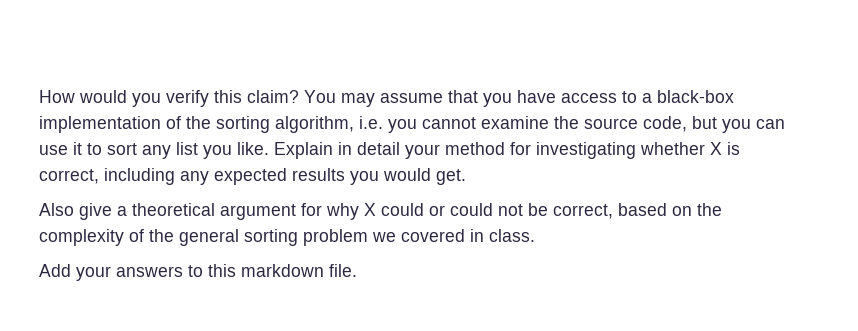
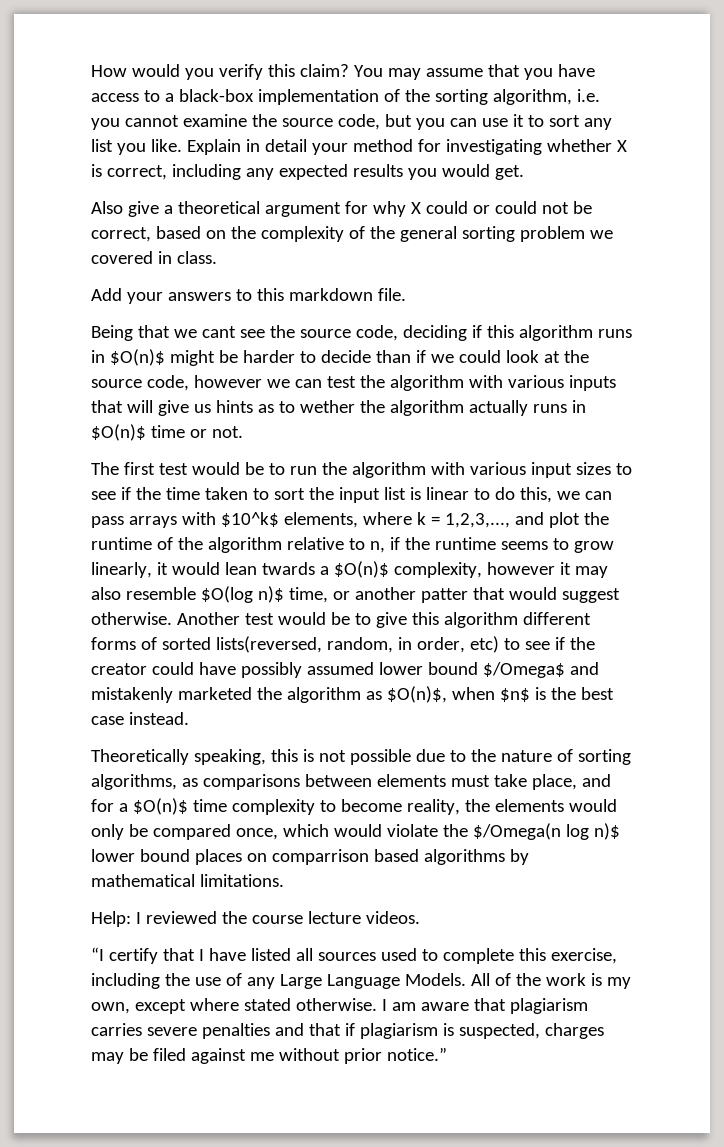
(357, 270) none -> [91,325,632,341] [91,349,589,366] [91,375,616,391] [91,400,586,416] [91,424,243,441] [91,462,632,478] [91,487,612,503] [91,512,609,528] [91,537,614,553] [91,561,608,578] [91,586,620,603] [91,612,591,628] [91,636,595,653] [91,662,599,678] [91,686,614,703] [91,712,189,725] [91,749,631,765] [91,774,611,790] [91,798,617,815] [91,823,620,840] [91,849,529,865] [91,874,284,887] [91,911,420,927] [91,947,617,964] [91,973,631,989] [91,998,588,1014] [91,1023,604,1039] [91,1047,447,1064] // Being that we cant see the source code, deciding if this algorithm runs in $O(n)$ might be harder to decide than if we could look at the source code, however we can test the algorithm with various inputs that will give us hints as to wether the algorithm actually runs in $O(n)$ time or not. // The first test would be to run the algorithm with various input sizes to see if the time taken to sort the input list is linear to do this, we can pass arrays with $10^k$ elements, where k = 1,2,3,..., and plot the runtime of the algorithm relative to n, if the runtime seems to grow linearly, it would lean twards a $O(n)$ complexity, however it may also resemble $O(log n)$ time, or another patter that would suggest otherwise. Another test would be to give this algorithm different forms of sorted lists(reversed, random, in order, etc) to see if the creator could have possibly assumed lower bound $/Omega$ and mistakenly marketed the algorithm as $O(n)$, when $n$ is the best case instead. // Theoretically speaking, this is not possible due to the nature of sorting algorithms, as comparisons between elements must take place, and for a $O(n)$ time complexity to become reality, the elements would only be compared once, which would violate the $/Omega(n log n)$ lower bound places on comparrison based algorithms by mathematical limitations. // Help: I reviewed the course lecture videos. // “I certify that I have listed all sources used to complete this exercise, including the use of any Large Language Models. All of the work is my own, except where stated otherwise. I am aware that plagiarism carries severe penalties and that if plagiarism is suspected, charges may be filed against me without prior notice.”

